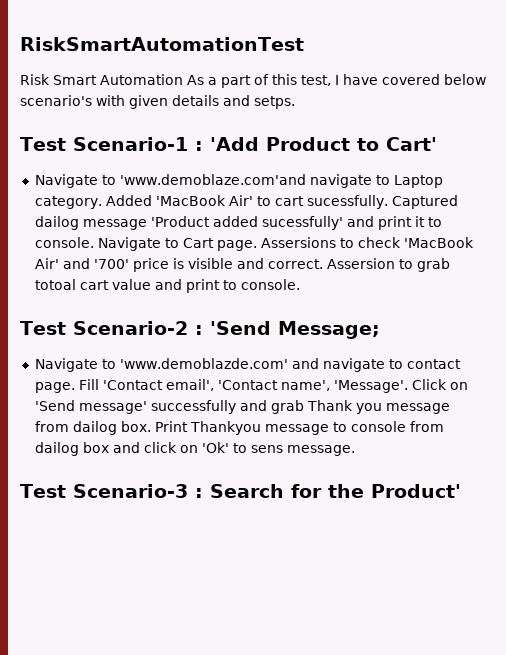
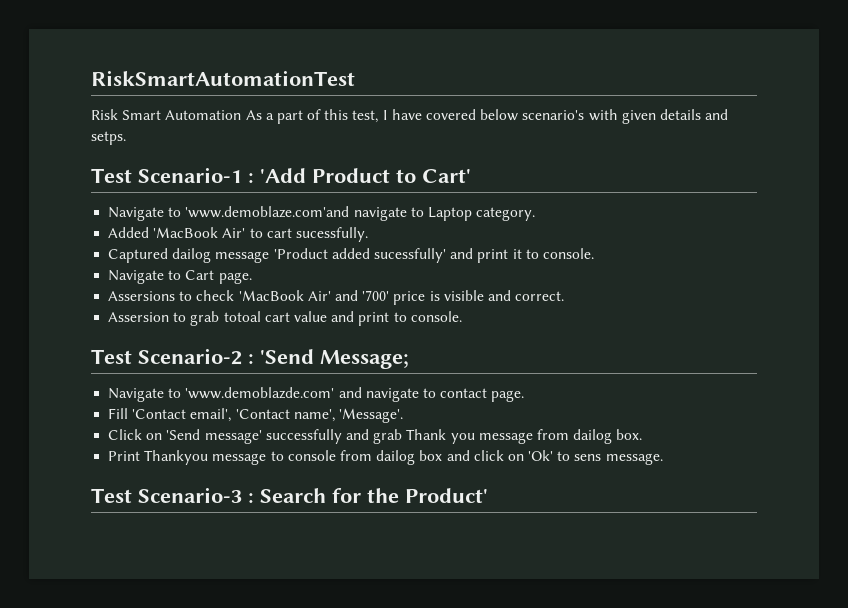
(102, 202) none -> (536, 214) //
(388, 202) none -> (368, 234) //
(94, 242) none -> (594, 253) //
(257, 245) none -> (252, 278) //
(323, 264) none -> (565, 296) //
(75, 387) none -> (525, 396) //
(408, 386) none -> (403, 415) //
(151, 426) none -> (643, 434) //

